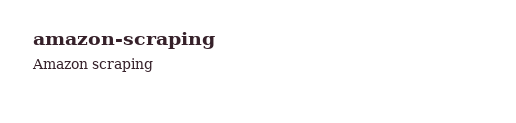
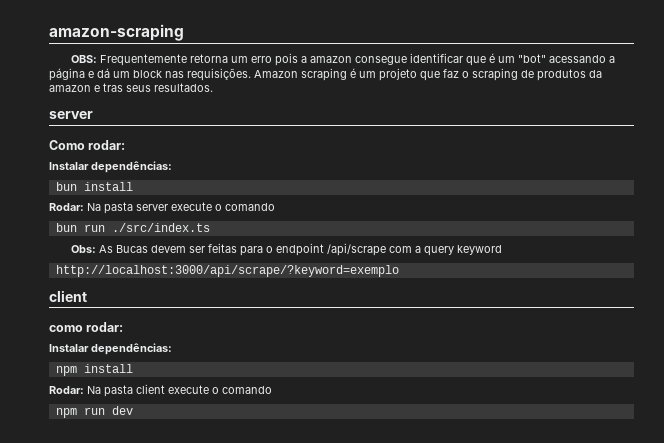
[32,58,153,72] Amazon scraping -> [71,53,616,66] [49,68,602,81] [49,83,213,92] [49,111,93,119] [49,140,126,150] [49,161,172,173] [55,182,133,191] [49,202,275,214] [55,223,210,232] [71,243,503,256] [55,265,399,277] [49,290,87,302] [49,322,124,332] [49,343,172,355] [55,364,133,376] [49,384,272,397] [55,406,133,418] OBS: Frequentemente retorna um erro pois a amazon consegue identificar que é um "bot" acessando a página e dá um block nas requisições. Amazon scraping é um projeto que faz o scraping de produtos da amazon e tras seus resultados. // server // Como rodar: // Instalar dependências: // bun install // Rodar: Na pasta server execute o comando // bun run ./src/index.ts // Obs: As Bucas devem ser feitas para o endpoint /api/scrape com a query keyword // http://localhost:3000/api/scrape/?keyword=exemplo // client // como rodar: // Instalar dependências: // npm install // Rodar: Na pasta client execute o comando // npm run dev

